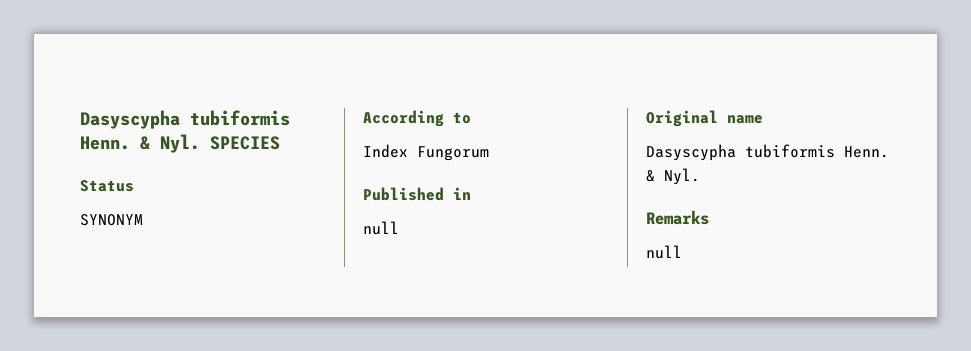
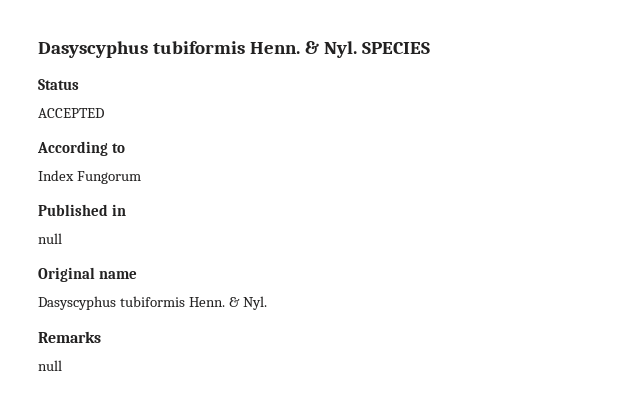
[80,110,180,129] Dasyscypha -> [38,41,148,58] Dasyscyphus
[80,214,143,226] SYNONYM -> [38,108,104,118] ACCEPTED
[646,144,736,161] Dasyscypha -> [38,296,116,310] Dasyscyphus

